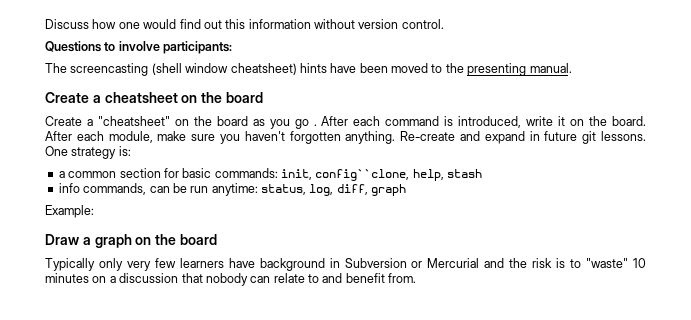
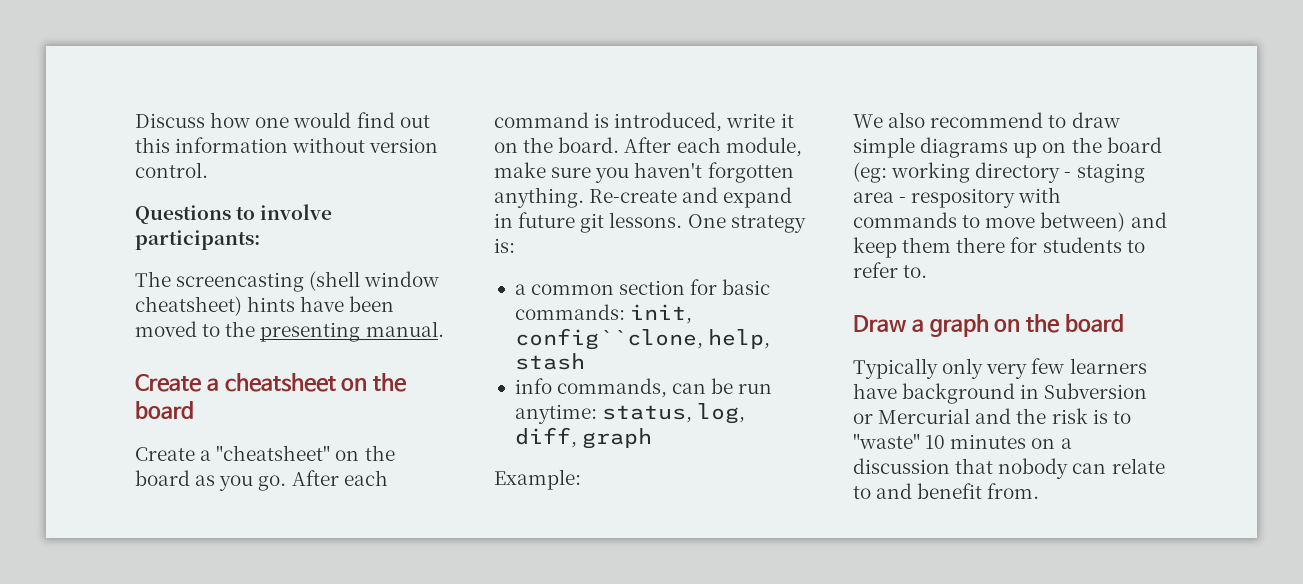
[294,119,317,129] go . -> [258,475,287,491] go.
(94, 211) none -> [853,112,1120,128] [853,137,1162,158] [853,162,1145,183] [853,187,1062,208] [853,212,1167,232] [853,237,1145,258] [853,262,928,278] // We also recommend to draw simple diagrams up on the board (eg: working directory - staging area - respository with commands to move between) and keep them there for students to refer to.

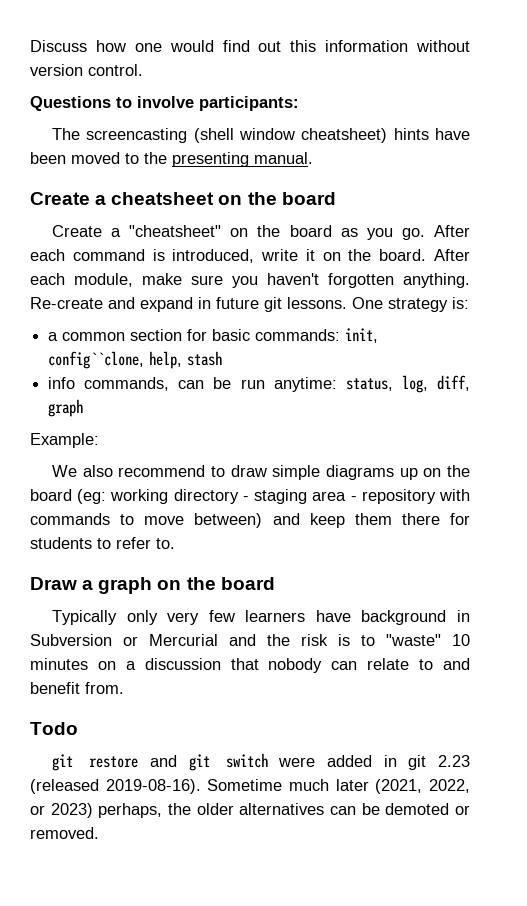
[911,188,1016,208] respository -> [361,489,436,504] repository
(1040, 491) none -> [30,722,78,735] [52,753,470,771] [30,779,471,794] [30,803,471,818] [30,827,99,839] // Todo // git restore and git switch were added in git 2.23 (released 2019-08-16). Sometime much later (2021, 2022, or 2023) perhaps, the older alternatives can be demoted or removed.

